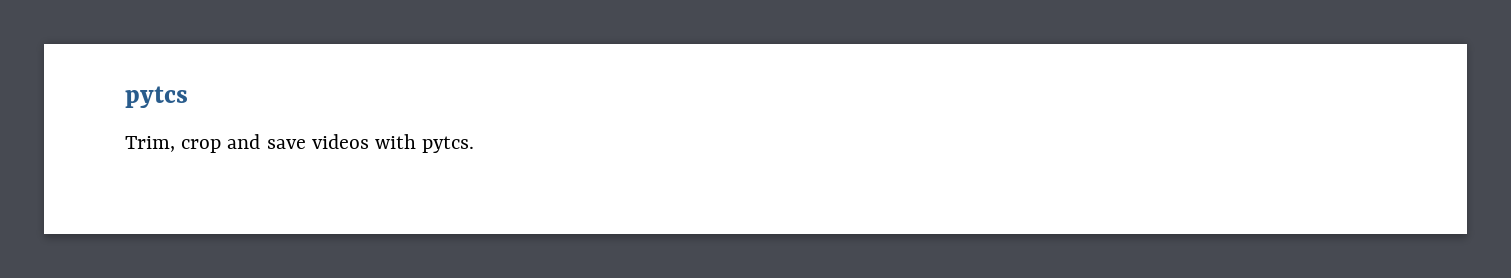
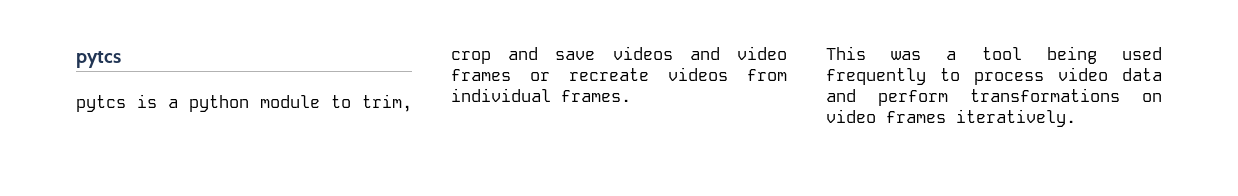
[125,134,475,153] Trim, crop and save videos with pytcs. -> [76,94,412,112] [451,46,787,64] [451,67,787,81] [451,88,631,102] [826,46,1162,64] [826,67,1162,85] [826,88,1162,106] [826,109,1076,127] pytcs is a python module to trim, crop and save videos and video frames or recreate videos from individual frames. // This was a tool being used frequently to process video data and perform transformations on video frames iteratively.

